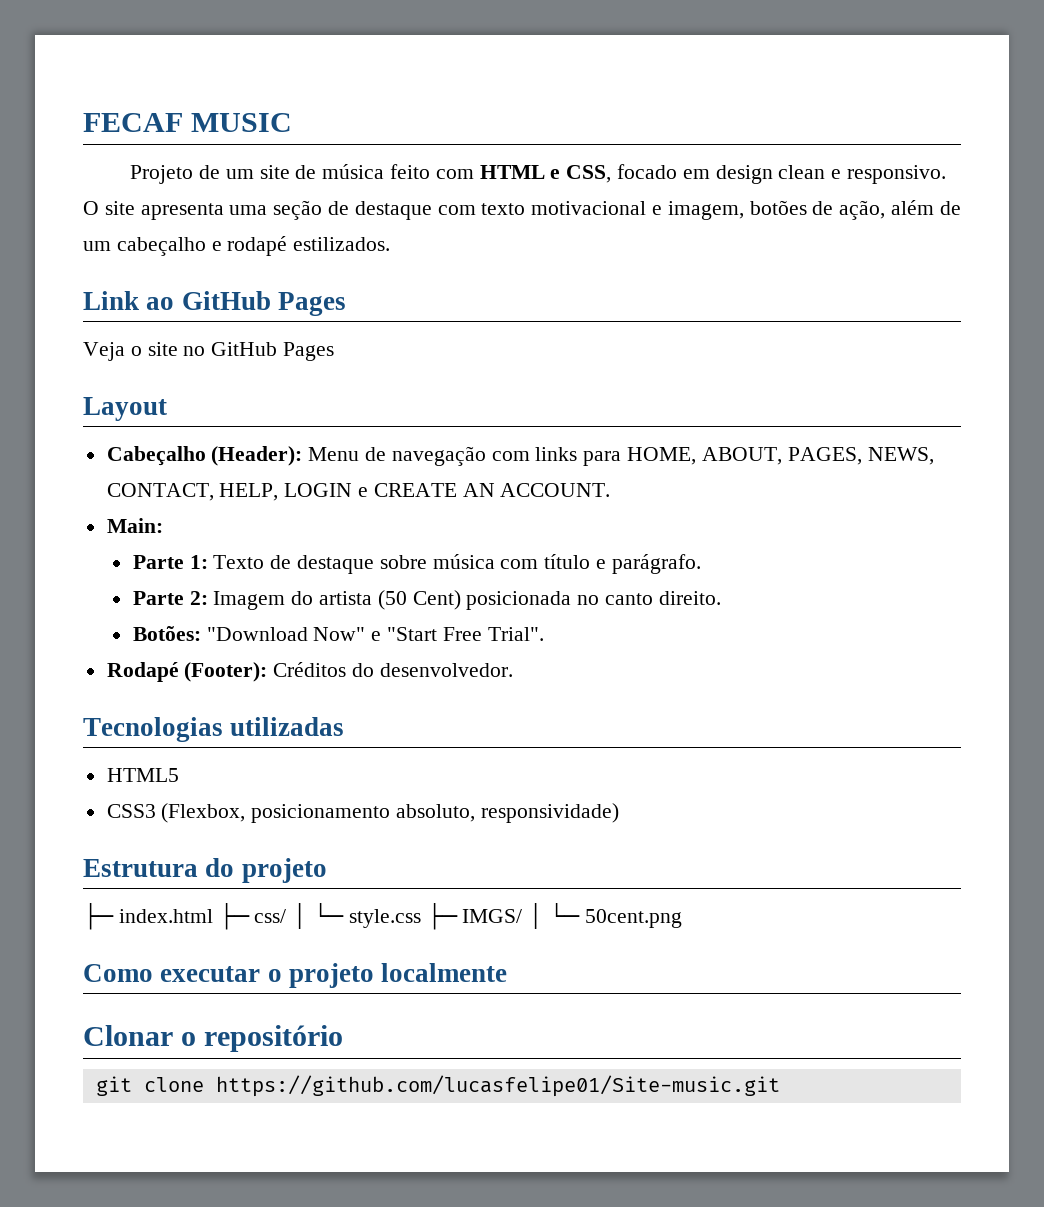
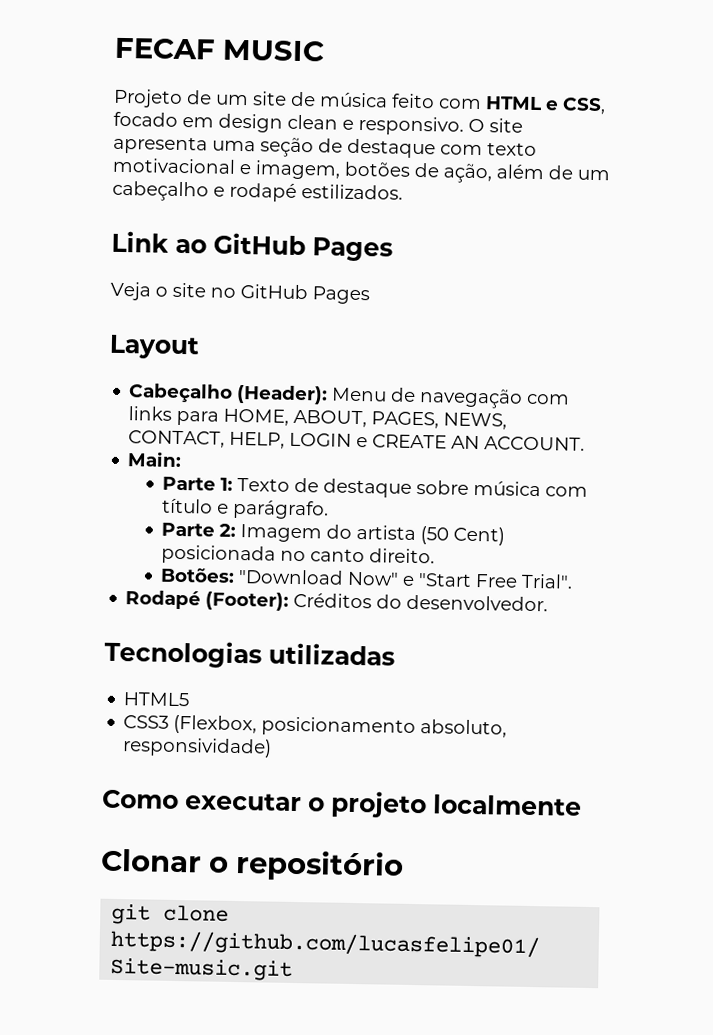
[83,858,327,883] [83,903,682,930] // Estrutura do projeto // ├─ index.html ├─ css/ │ └─ style.css ├─ IMGS/ │ └─ 50cent.png -> (273, 747) none

